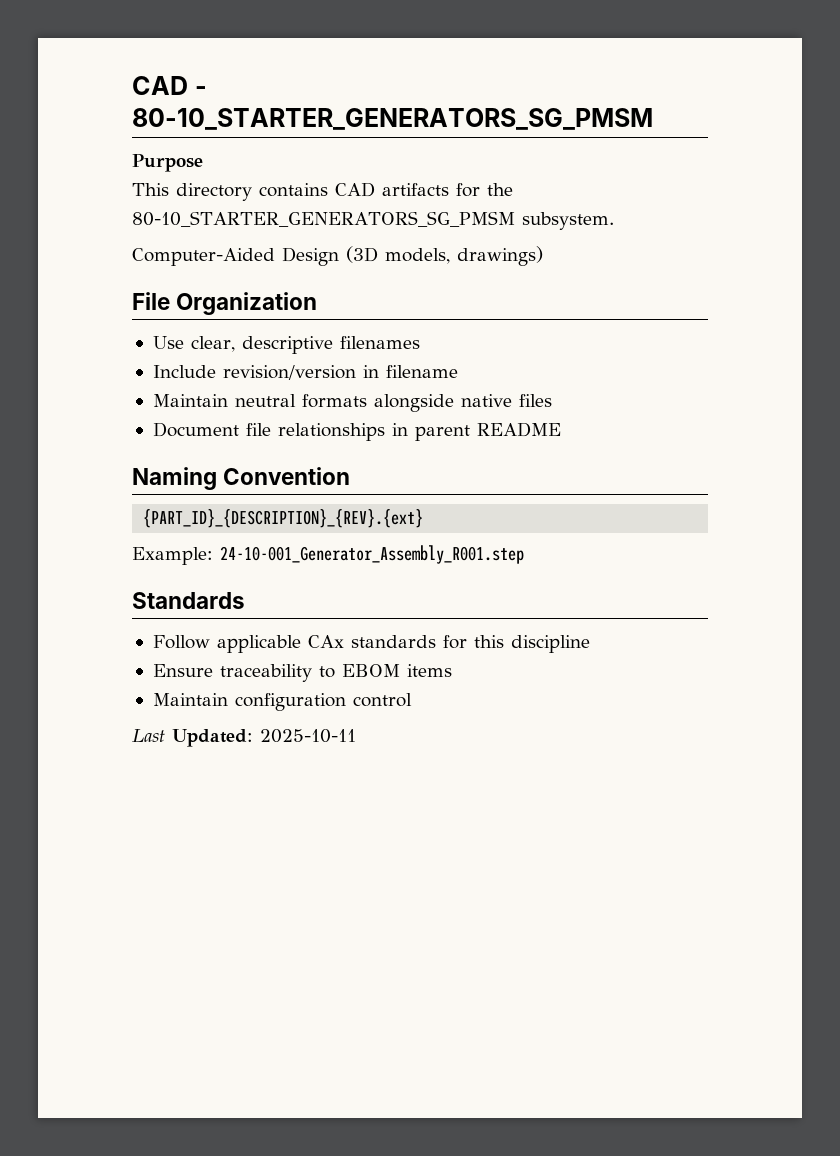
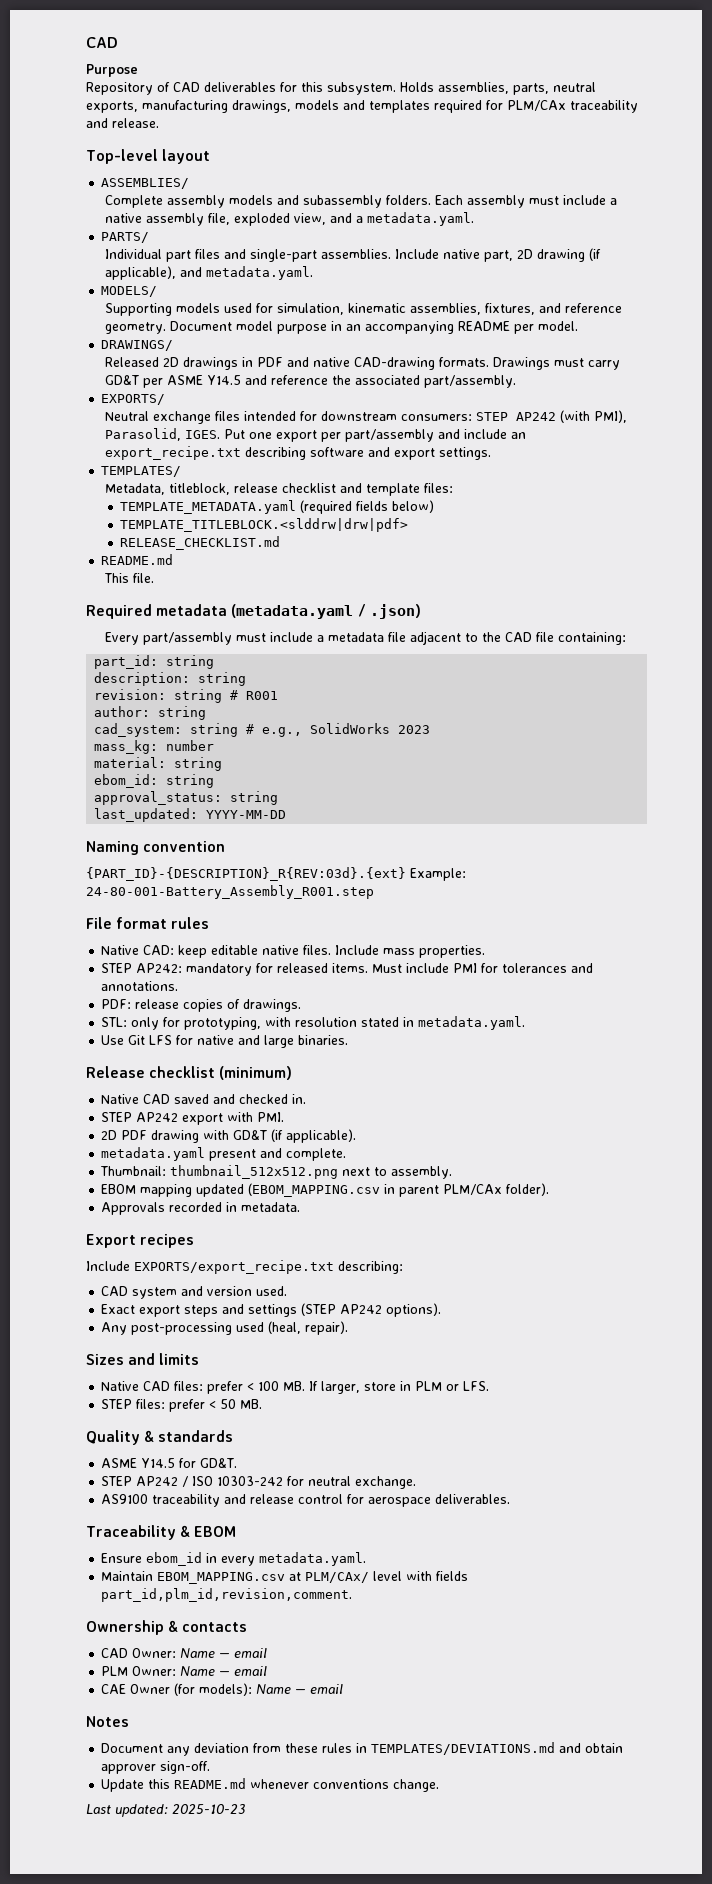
[132,76,207,95] [132,108,653,130] CAD - 80-10_STARTER_GENERATORS_SG_PMSM -> [86,37,118,48] CAD
[132,182,513,201] [132,211,614,230] [132,246,543,266] [132,292,318,315] [152,336,420,354] [152,365,458,380] [152,394,552,412] [152,422,561,441] [132,467,351,490] [143,509,424,528] [132,545,524,565] [132,592,245,609] [152,635,590,653] [152,664,452,682] [152,693,412,711] This directory contains CAD artifacts for the 80-10_STARTER_GENERATORS_SG_PMSM subsystem. // Computer-Aided Design (3D models, drawings) // File Organization // Use clear, descriptive filenames // Include revision/version in filename // Maintain neutral formats alongside native files // Document file relationships in parent README // Naming Convention // {PART_ID}_{DESCRIPTION}_{REV}.{ext} // Example: 24-10-001_Generator_Assembly_R001.step // Standards // Follow applicable CAx standards for this discipline // Ensure traceability to EBOM items // Maintain configuration control -> [86,82,596,95] [86,100,638,113] [86,118,159,128] [86,149,211,164] [101,178,190,189] [104,195,617,208] [104,212,474,226] [101,232,150,243] [104,248,601,262] [104,266,313,280] [101,286,158,297] [104,303,622,316] [104,321,578,334] [101,340,174,351] [104,357,620,370] [104,375,516,388] [101,394,166,405] [104,410,627,424] [104,428,526,442] [104,446,491,460] [101,466,182,477] [104,483,453,496] [120,500,435,514] [120,518,409,532] [120,536,281,550] [101,554,174,565] [103,573,154,583] [86,604,421,619] [104,631,626,645] [94,655,215,669] [94,672,247,686] [94,689,279,703] [94,706,207,720] [94,723,431,737] [94,740,215,754] [94,757,223,771] [94,774,215,788] [94,791,279,805] [94,808,287,822] [86,841,226,855] [86,867,466,881] [86,885,374,899] [86,917,210,929] [101,945,486,958] [101,963,594,976] [101,981,179,991] [101,999,302,1012] [101,1016,526,1030] [101,1035,349,1048] [86,1066,293,1080] [101,1094,307,1104] [101,1112,285,1125] [101,1129,357,1143] [101,1147,347,1161] [100,1165,453,1179] [101,1183,550,1197] [101,1202,301,1215] [86,1234,195,1248] [86,1260,403,1274] [101,1286,288,1299] [101,1303,442,1317] [101,1321,349,1335] [86,1353,200,1365] [101,1381,490,1394] [101,1399,263,1412] [86,1430,234,1445] [101,1458,238,1468] [101,1476,417,1489] [101,1494,511,1507] [86,1525,237,1540] [101,1552,367,1566] [101,1571,469,1584] [101,1588,353,1602] [86,1620,248,1635] [101,1648,268,1658] [101,1666,268,1676] [101,1683,344,1696] [86,1716,129,1727] [101,1742,624,1756] [101,1761,211,1774] [101,1778,440,1792] Repository of CAD deliverables for this subsystem. Holds assemblies, parts, neutral exports, manufacturing drawings, models and templates required for PLM/CAx traceability and release. // Top-level layout // ASSEMBLIES/ // Complete assembly models and subassembly folders. Each assembly must include a native assembly file, exploded view, and a metadata.yaml. // PARTS/ // Individual part files and single-part assemblies. Include native part, 2D drawing (if applicable), and metadata.yaml. // MODELS/ // Supporting models used for simulation, kinematic assemblies, fixtures, and reference geometry. Document model purpose in an accompanying README per model. // DRAWINGS/ // Released 2D drawings in PDF and native CAD-drawing formats. Drawings must carry GD&T per ASME Y14.5 and reference the associated part/assembly. // EXPORTS/ // Neutral exchange files intended for downstream consumers: STEP AP242 (with PMI), Parasolid, IGES. Put one export per part/assembly and include an export_recipe.txt describing software and export settings. // TEMPLATES/ // Metadata, titleblock, release checklist and template files: // TEMPLATE_METADATA.yaml (required fields below) // TEMPLATE_TITLEBLOCK.<slddrw|drw|pdf> // RELEASE_CHECKLIST.md // README.md // This file. // Required metadata (metadata.yaml / .json) // Every part/assembly must include a metadata file adjacent to the CAD file containing: // part_id: string // description: string // revision: string # R001 // author: string // cad_system: string # e.g., SolidWorks 2023 // mass_kg: number // material: string // ebom_id: string // approval_status: string // last_updated: YYYY-MM-DD // Naming convention // {PART_ID}-{DESCRIPTION}_R{REV:03d}.{ext} Example: 24-80-001-Battery_Assembly_R001.step // File format rules // Native CAD: keep editable native files. Include mass properties. // STEP AP242: mandatory for released items. Must include PMI for tolerances and annotations. // PDF: release copies of drawings. // STL: only for prototyping, with resolution stated in metadata.yaml. // Use Git LFS for native and large binaries. // Release checklist (minimum) // Native CAD saved and checked in. // STEP AP242 export with PMI. // 2D PDF drawing with GD&T (if applicable). // metadata.yaml present and complete. // Thumbnail: thumbnail_512x512.png next to assembly. // EBOM mapping updated (EBOM_MAPPING.csv in parent PLM/CAx folder). // Approvals recorded in metadata. // Export recipes // Include EXPORTS/export_recipe.txt describing: // CAD system and version used. // Exact export steps and settings (STEP AP242 options). // Any post-processing used (heal, repair). // Sizes and limits // Native CAD files: prefer < 100 MB. If larger, store in PLM or LFS. // STEP files: prefer < 50 MB. // Quality & standards // ASME Y14.5 for GD&T. // STEP AP242 / ISO 10303-242 for neutral exchange. // AS9100 traceability and release control for aerospace deliverables. // Traceability & EBOM // Ensure ebom_id in every metadata.yaml. // Maintain EBOM_MAPPING.csv at PLM/CAx/ level with fields part_id,plm_id,revision,comment. // Ownership & contacts // CAD Owner: Name — email // PLM Owner: Name — email // CAE Owner (for models): Name — email // Notes // Document any deviation from these rules in TEMPLATES/DEVIATIONS.md and obtain approver sign-off. // Update this README.md whenever conventions change.
[172,729,356,747] Updated: 2025-10-11 -> [115,1804,246,1817] updated: 2025-10-23

